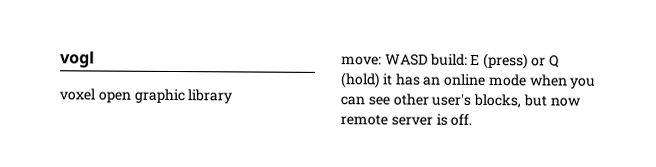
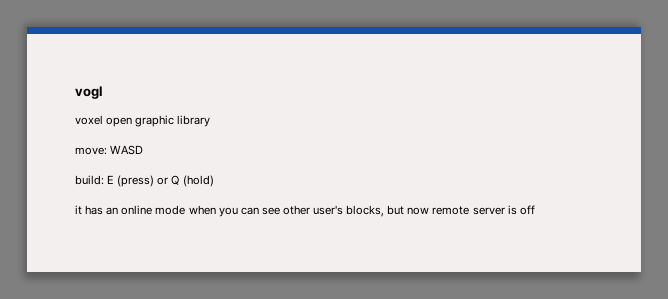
(428, 59) none -> (144, 150) //
(380, 80) none -> (214, 181) //
[450,113,473,126] off. -> [519,205,535,215] off

